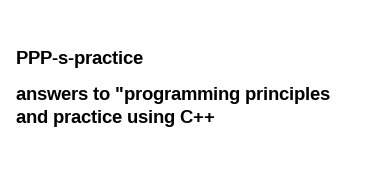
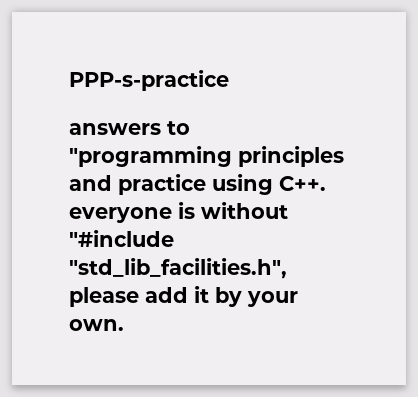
[180,110,215,123] C++ -> [279,176,326,191] [69,202,288,223] [69,230,174,247] [69,258,287,279] [69,286,298,307] [69,319,124,331] C++. everyone is without "#include "std_lib_facilities.h", please add it by your own.

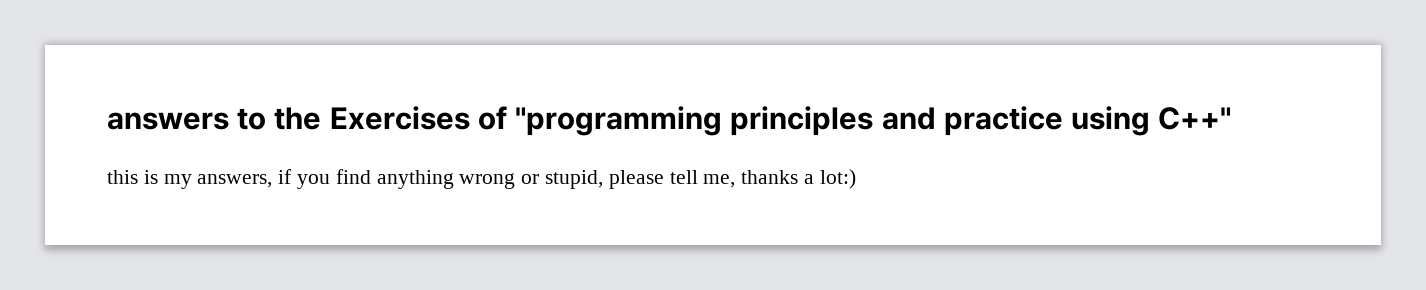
[69,70,229,91] PPP-s-practice // -> (107, 121) none
(190, 128) none -> [274,106,507,130] the Exercises of
[279,176,326,191] [69,202,288,223] [69,230,174,247] [69,258,287,279] [69,286,298,307] [69,319,124,331] C++. everyone is without "#include "std_lib_facilities.h", please add it by your own. -> [1158,107,1232,130] [107,169,856,189] C++" // this is my answers, if you find anything wrong or stupid, please tell me, thanks a lot:)

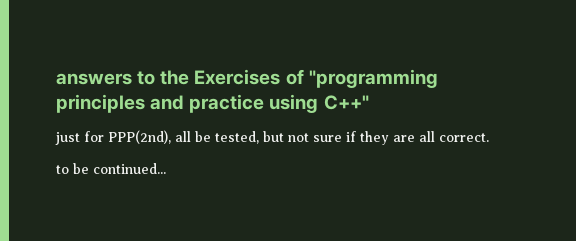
[107,169,856,189] this is my answers, if you find anything wrong or stupid, please tell me, thanks a lot:) -> [55,130,489,145] [56,163,166,174] just for PPP(2nd), all be tested, but not sure if they are all correct. // to be continued...

